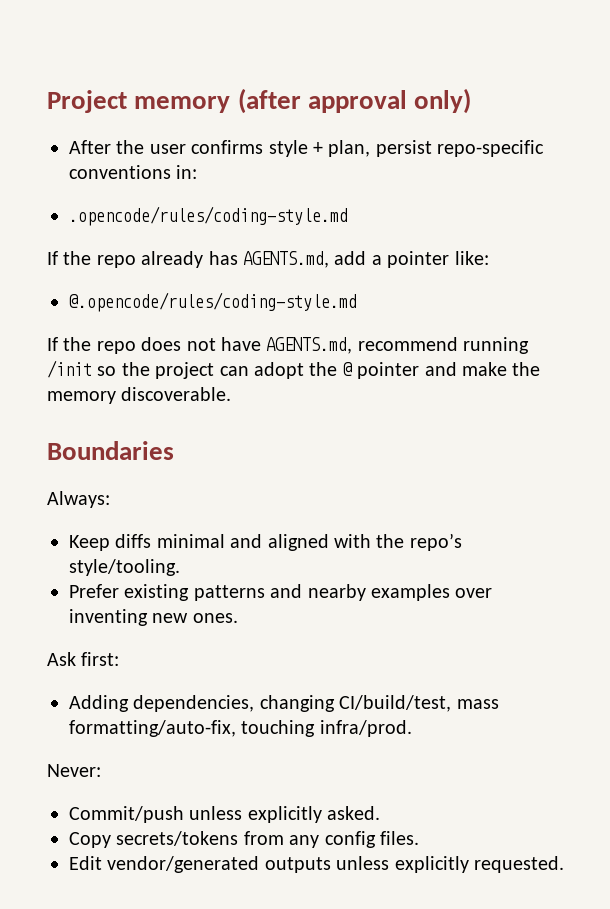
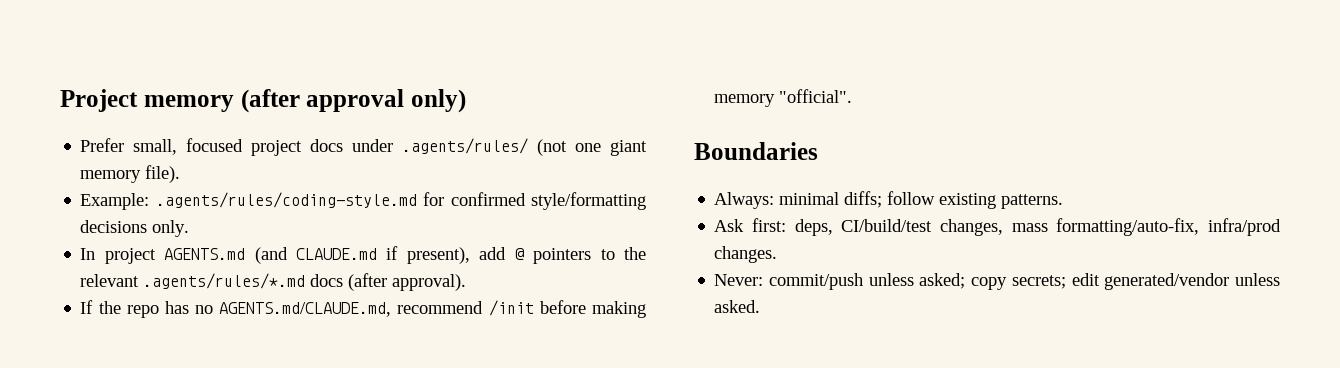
[69,140,545,157] [69,165,198,179] [69,206,348,226] [47,251,489,268] [69,292,357,312] [47,337,530,354] [47,360,541,379] [47,387,232,404] [47,441,174,460] [47,491,110,508] [69,533,462,551] [69,559,180,576] [69,584,493,601] [69,609,238,626] [47,652,120,666] [69,695,499,712] [69,720,412,737] [47,764,101,777] [69,806,381,823] [69,831,419,848] [69,856,564,873] After the user confirms style + plan, persist repo-specific conventions in: // .opencode/rules/coding-style.md // If the repo already has AGENTS.md, add a pointer like: // @.opencode/rules/coding-style.md // If the repo does not have AGENTS.md, recommend running /init so the project can adopt the @ pointer and make the memory discoverable. // Boundaries // Always: // Keep diffs minimal and aligned with the repo’s style/tooling. // Prefer existing patterns and nearby examples over inventing new ones. // Ask first: // Adding dependencies, changing CI/build/test, mass formatting/auto-fix, touching infra/prod. // Never: // Commit/push unless explicitly asked. // Copy secrets/tokens from any config files. // Edit vendor/generated outputs unless explicitly requested. -> [80,138,647,156] [80,165,181,183] [80,192,646,210] [80,220,190,237] [80,246,646,264] [80,273,467,291] [80,300,646,318] [714,89,853,107] [694,142,818,160] [714,191,1064,209] [714,218,1281,236] [714,246,778,263] [714,273,1280,290] [714,300,761,313] Prefer small, focused project docs under .agents/rules/ (not one giant memory file). // Example: .agents/rules/coding-style.md for confirmed style/formatting decisions only. // In project AGENTS.md (and CLAUDE.md if present), add @ pointers to the relevant .agents/rules/*.md docs (after approval). // If the repo has no AGENTS.md/CLAUDE.md, recommend /init before making memory "official". // Boundaries // Always: minimal diffs; follow existing patterns. // Ask first: deps, CI/build/test changes, mass formatting/auto-fix, infra/prod changes. // Never: commit/push unless asked; copy secrets; edit generated/vendor unless asked.

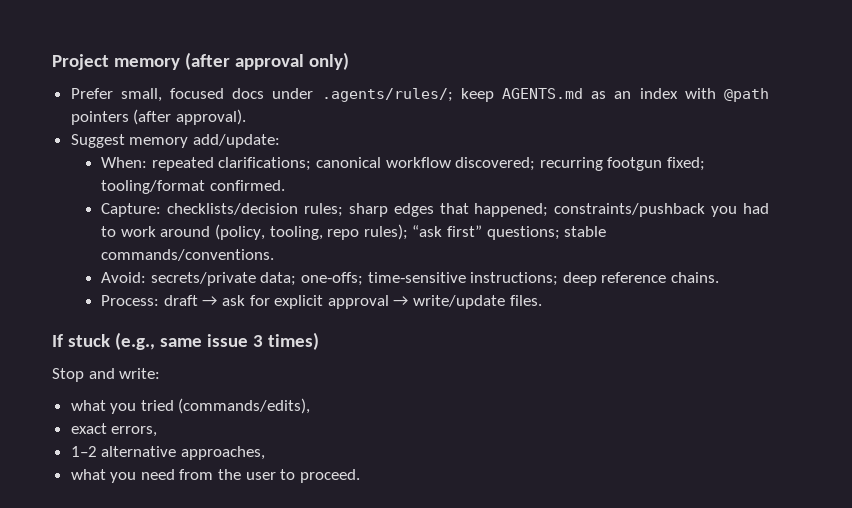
[251,140,303,156] project -> (225, 93) none
[402,138,647,156] [80,165,181,183] [80,192,646,210] [80,220,190,237] [80,246,646,264] [80,273,467,291] [80,300,646,318] [714,89,853,107] [694,142,818,160] [714,191,1064,209] [714,218,1281,236] [714,246,778,263] [714,273,1280,290] [714,300,761,313] .agents/rules/ (not one giant memory file). // Example: .agents/rules/coding-style.md for confirmed style/formatting decisions only. // In project AGENTS.md (and CLAUDE.md if present), add @ pointers to the relevant .agents/rules/*.md docs (after approval). // If the repo has no AGENTS.md/CLAUDE.md, recommend /init before making memory "official". // Boundaries // Always: minimal diffs; follow existing patterns. // Ask first: deps, CI/build/test changes, mass formatting/auto-fix, infra/prod changes. // Never: commit/push unless asked; copy secrets; edit generated/vendor unless asked. -> [321,88,769,102] [70,109,246,125] [70,134,280,148] [101,157,706,171] [101,180,285,194] [101,203,769,217] [101,224,607,240] [101,249,275,261] [101,272,720,286] [101,295,542,309] [52,332,319,350] [52,368,161,382] [70,398,311,414] [70,423,158,437] [70,446,265,460] [70,469,360,483] .agents/rules/; keep AGENTS.md as an index with @path pointers (after approval). // Suggest memory add/update: // When: repeated clarifications; canonical workflow discovered; recurring footgun fixed; tooling/format confirmed. // Capture: checklists/decision rules; sharp edges that happened; constraints/pushback you had to work around (policy, tooling, repo rules); “ask first” questions; stable commands/conventions. // Avoid: secrets/private data; one‑offs; time‑sensitive instructions; deep reference chains. // Process: draft → ask for explicit approval → write/update files. // If stuck (e.g., same issue 3 times) // Stop and write: // what you tried (commands/edits), // exact errors, // 1–2 alternative approaches, // what you need from the user to proceed.

